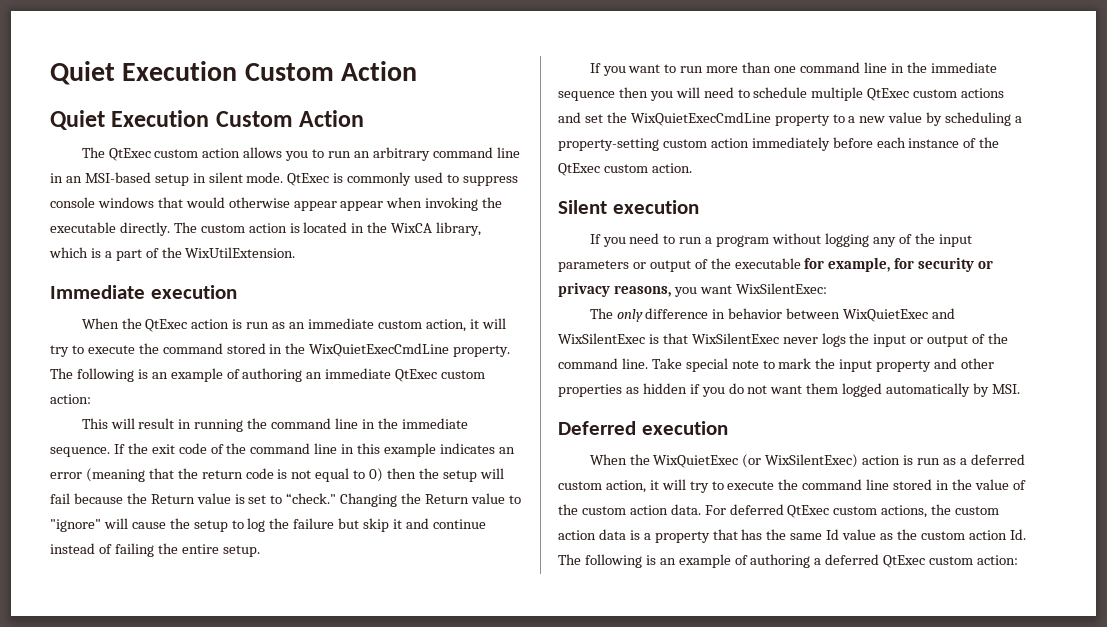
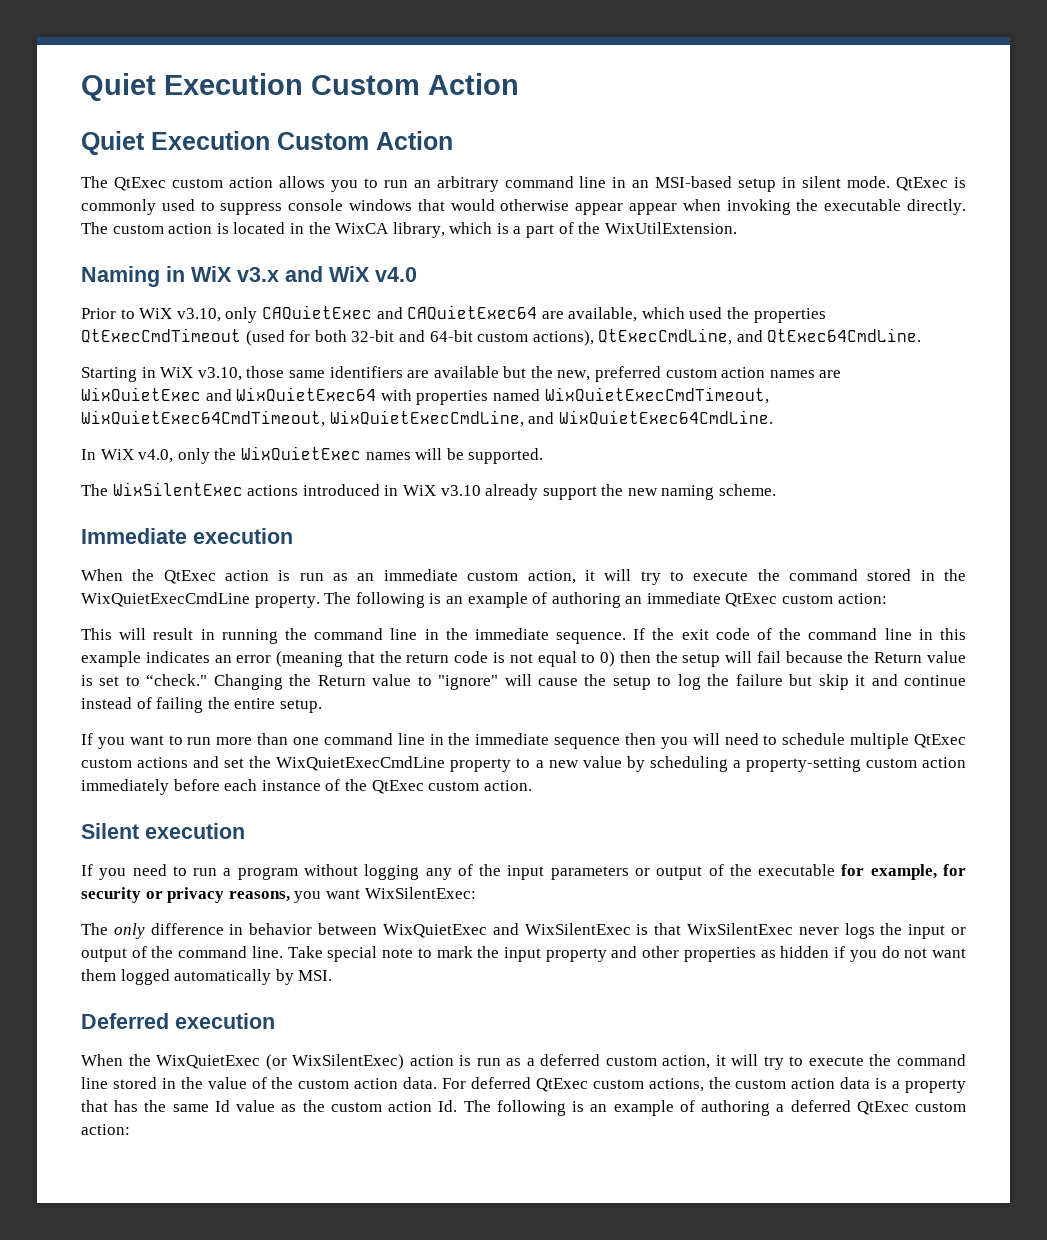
(296, 252) none -> [81,266,417,287] [81,305,826,323] [81,328,922,346] [81,366,842,382] [81,387,769,405] [81,410,773,427] [81,446,544,464] [81,482,777,500] // Naming in WiX v3.x and WiX v4.0 // Prior to WiX v3.10, only CAQuietExec and CAQuietExec64 are available, which used the properties QtExecCmdTimeout (used for both 32-bit and 64-bit custom actions), QtExecCmdLine, and QtExec64CmdLine. // Starting in WiX v3.10, those same identifiers are available but the new, preferred custom action names are WixQuietExec and WixQuietExec64 with properties named WixQuietExecCmdTimeout, WixQuietExec64CmdTimeout, WixQuietExecCmdLine, and WixQuietExec64CmdLine. // In WiX v4.0, only the WixQuietExec names will be supported. // The WixSilentExec actions introduced in WiX v3.10 already support the new naming scheme.

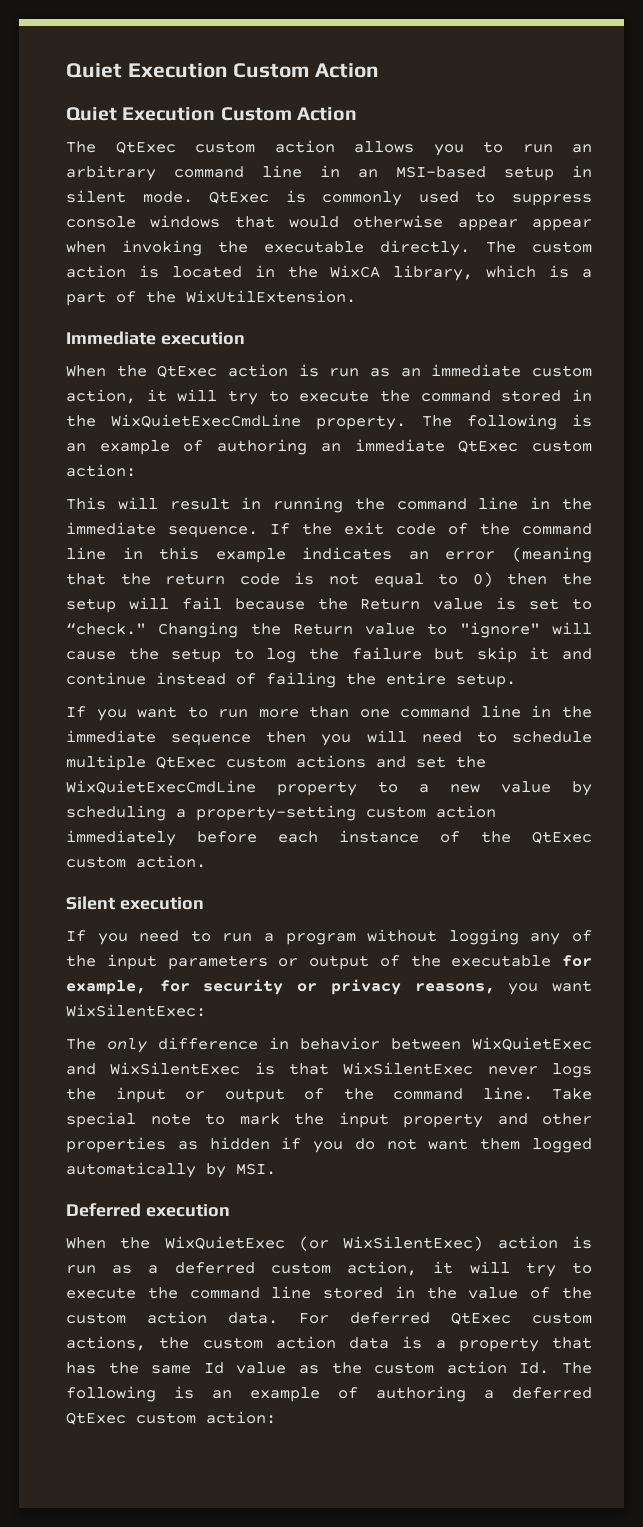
[81,266,417,287] [81,305,826,323] [81,328,922,346] [81,366,842,382] [81,387,769,405] [81,410,773,427] [81,446,544,464] [81,482,777,500] // Naming in WiX v3.x and WiX v4.0 // Prior to WiX v3.10, only CAQuietExec and CAQuietExec64 are available, which used the properties QtExecCmdTimeout (used for both 32-bit and 64-bit custom actions), QtExecCmdLine, and QtExec64CmdLine. // Starting in WiX v3.10, those same identifiers are available but the new, preferred custom action names are WixQuietExec and WixQuietExec64 with properties named WixQuietExecCmdTimeout, WixQuietExec64CmdTimeout, WixQuietExecCmdLine, and WixQuietExec64CmdLine. // In WiX v4.0, only the WixQuietExec names will be supported. // The WixSilentExec actions introduced in WiX v3.10 already support the new naming scheme. -> (356, 296) none

